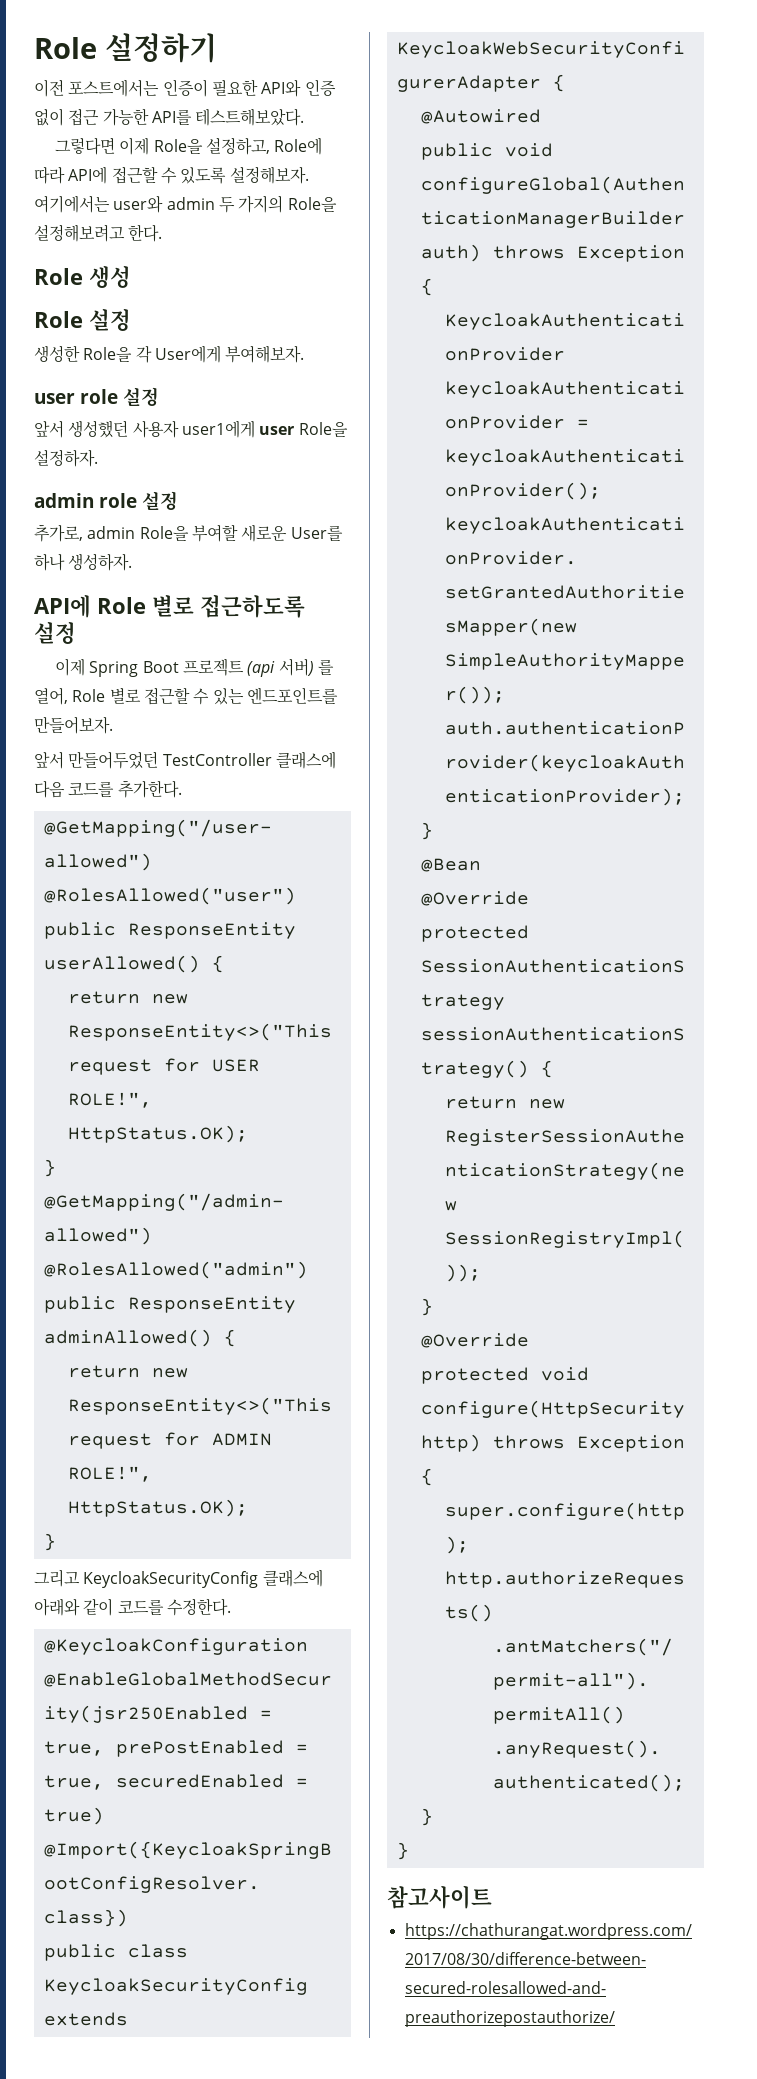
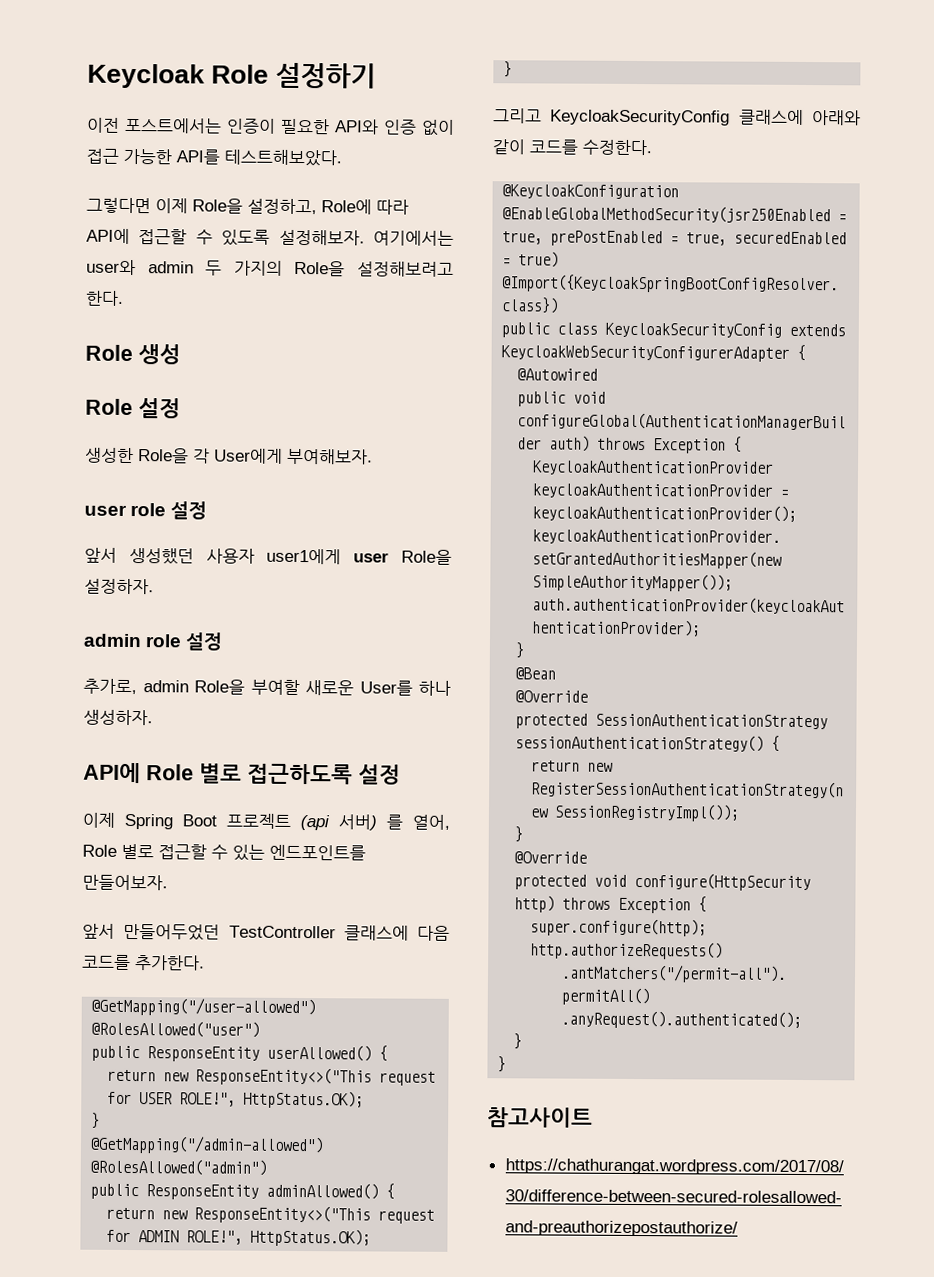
(34, 48) none -> [87,63,205,89] Keycloak

